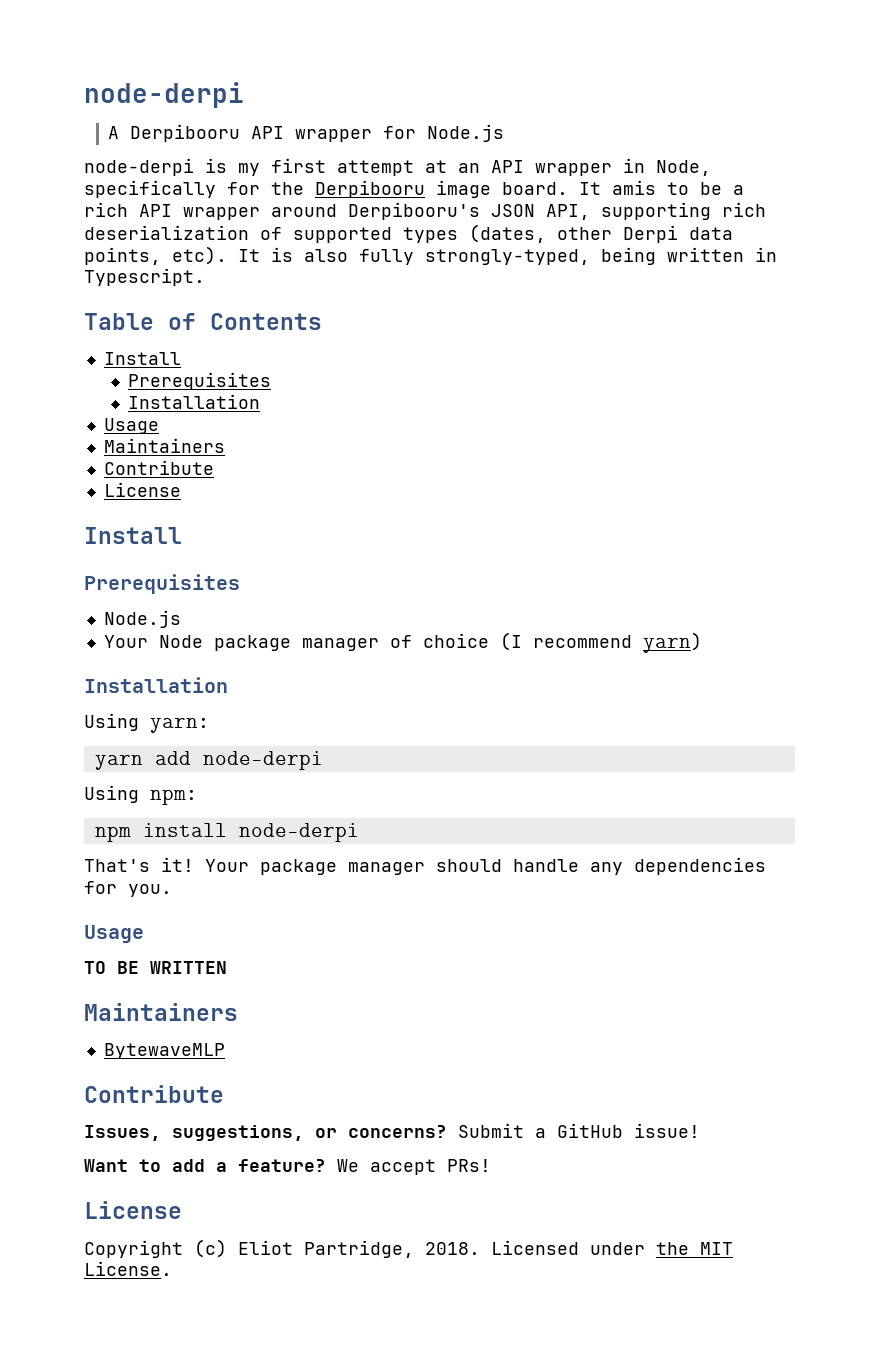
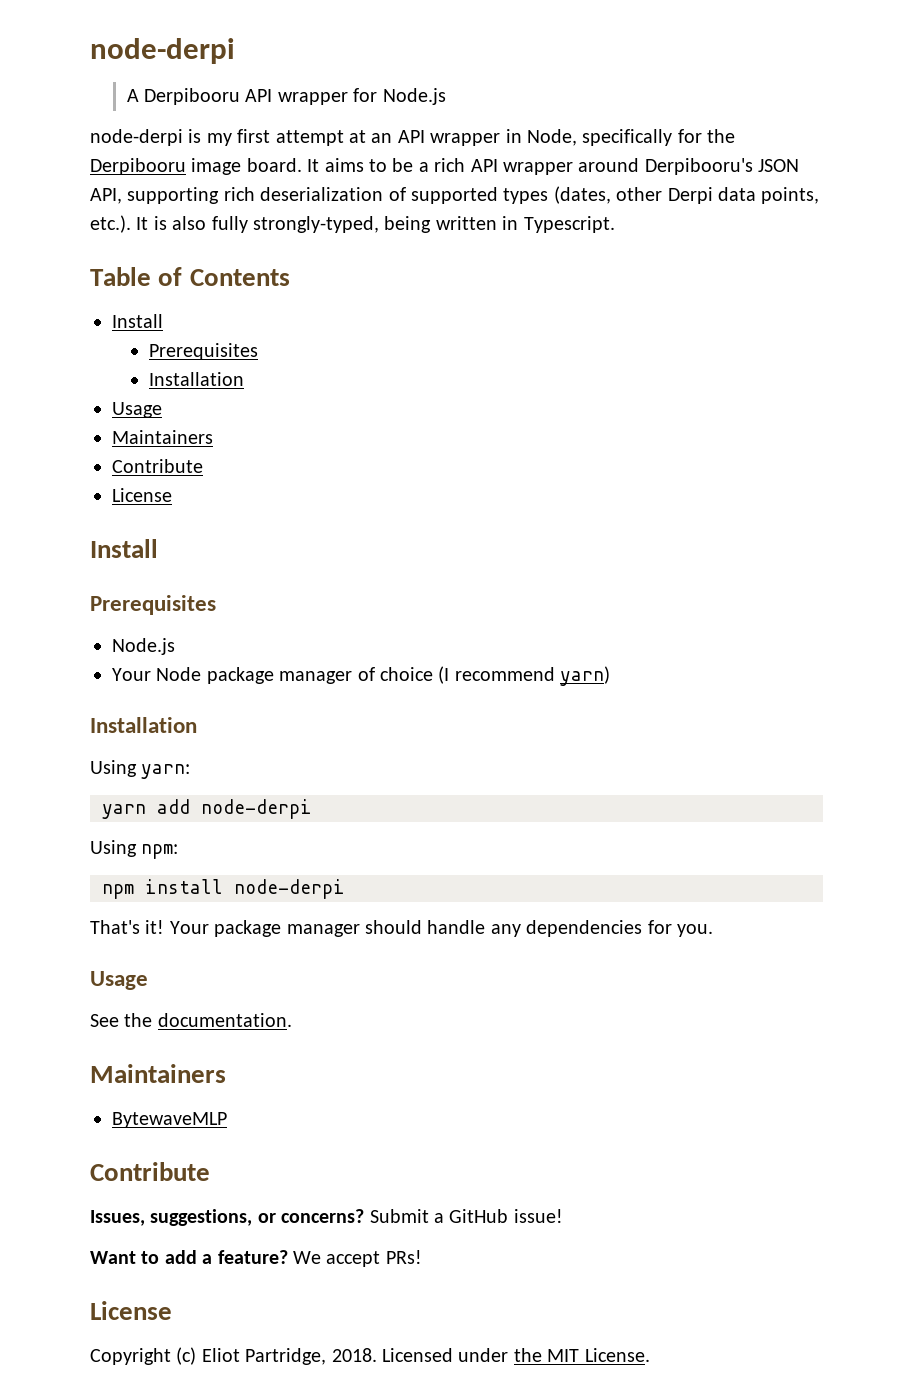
[612,180,656,195] amis -> [324,158,364,172] aims
[172,246,227,265] etc). -> [90,215,131,233] etc.).
[84,961,227,974] TO BE WRITTEN -> [90,1013,292,1027] See the documentation.

